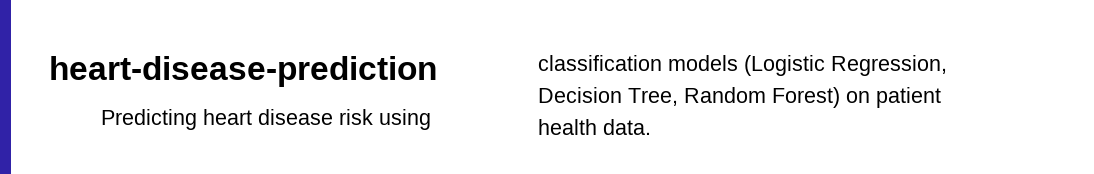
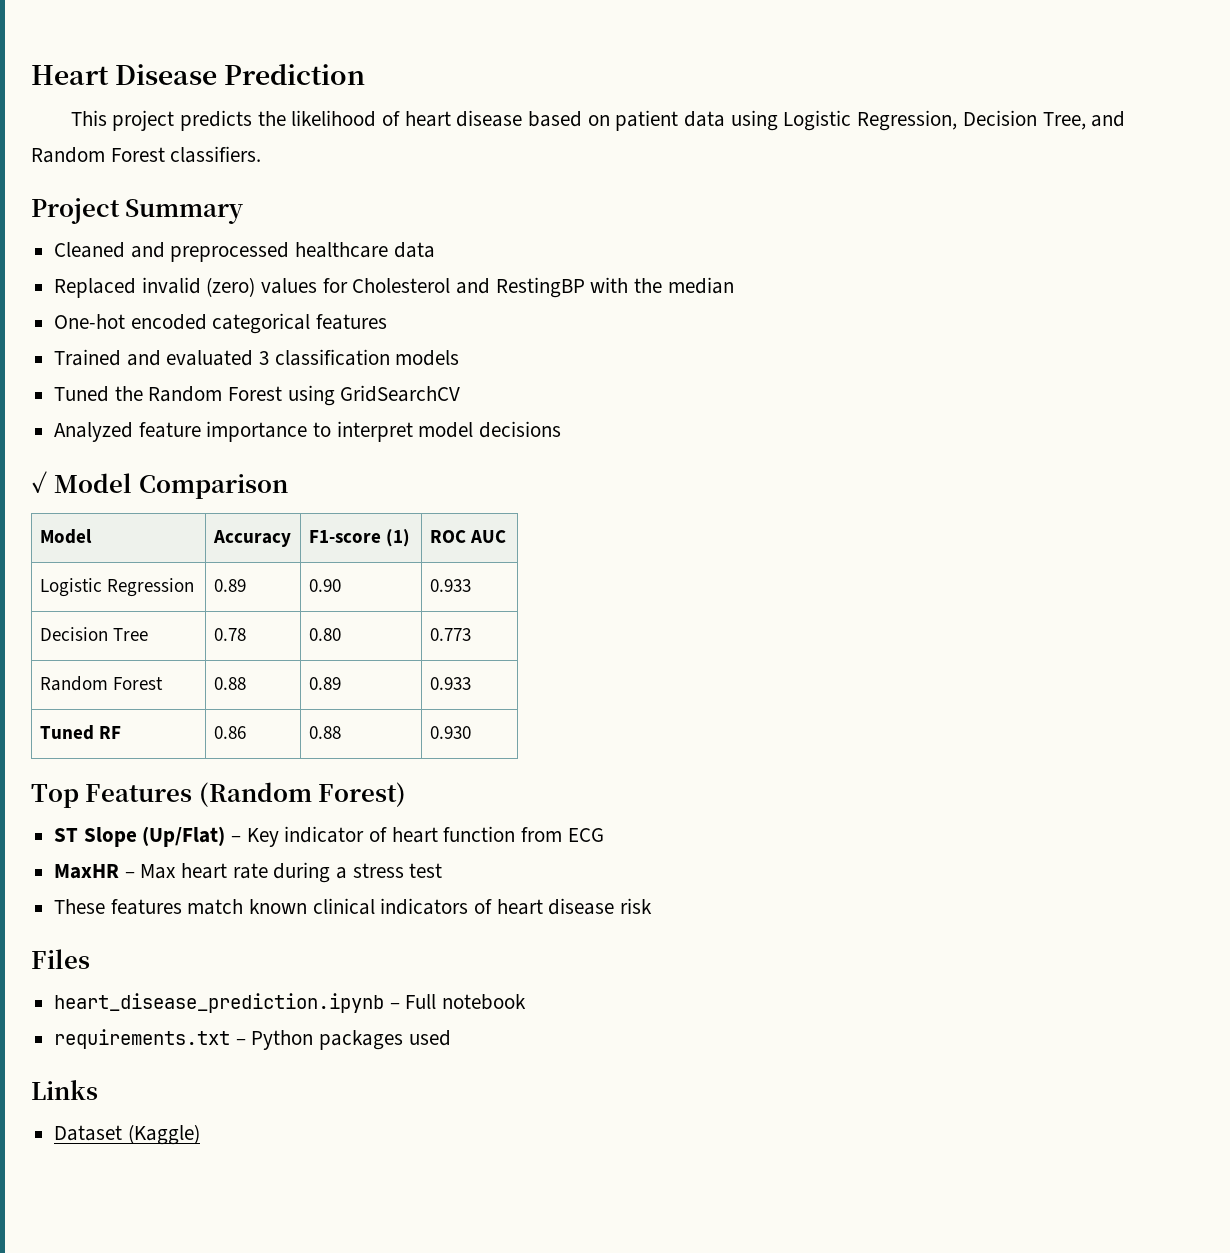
[49,56,437,87] [101,109,432,130] [538,55,947,76] [538,87,941,108] [538,119,651,135] heart-disease-prediction // Predicting heart disease risk using classification models (Logistic Regression, Decision Tree, Random Forest) on patient health data. -> [31,63,366,85] [70,110,1126,131] [31,146,262,163] [31,198,244,224] [54,242,435,262] [54,277,734,298] [54,313,388,334] [54,349,460,366] [54,385,461,406] [54,421,562,442] [31,471,288,499] [39,529,92,544] [212,530,291,547] [308,529,410,547] [429,530,506,543] [39,578,194,597] [213,579,246,592] [308,579,341,592] [429,579,471,592] [39,627,148,641] [213,628,246,641] [308,628,341,641] [429,628,471,641] [39,676,163,691] [213,677,246,690] [308,677,341,690] [429,677,471,690] [39,725,121,740] [213,726,246,739] [308,726,341,739] [429,726,471,739] [31,782,407,808] [54,826,604,847] [54,862,443,883] [54,898,653,915] [31,949,90,969] [54,993,527,1013] [54,1029,451,1050] [31,1080,98,1100] [54,1124,200,1145] Heart Disease Prediction // This project predicts the likelihood of heart disease based on patient data using Logistic Regression, Decision Tree, and Random Forest classifiers. // Project Summary // Cleaned and preprocessed healthcare data // Replaced invalid (zero) values for Cholesterol and RestingBP with the median // One-hot encoded categorical features // Trained and evaluated 3 classification models // Tuned the Random Forest using GridSearchCV // Analyzed feature importance to interpret model decisions // ✓ Model Comparison // Model | Accuracy | F1-score (1) | ROC AUC // Logistic Regression | 0.89 | 0.90 | 0.933 // Decision Tree | 0.78 | 0.80 | 0.773 // Random Forest | 0.88 | 0.89 | 0.933 // Tuned RF | 0.86 | 0.88 | 0.930 // Top Features (Random Forest) // ST Slope (Up/Flat) – Key indicator of heart function from ECG // MaxHR – Max heart rate during a stress test // These features match known clinical indicators of heart disease risk // Files // heart_disease_prediction.ipynb – Full notebook // requirements.txt – Python packages used // Links // Dataset (Kaggle)

